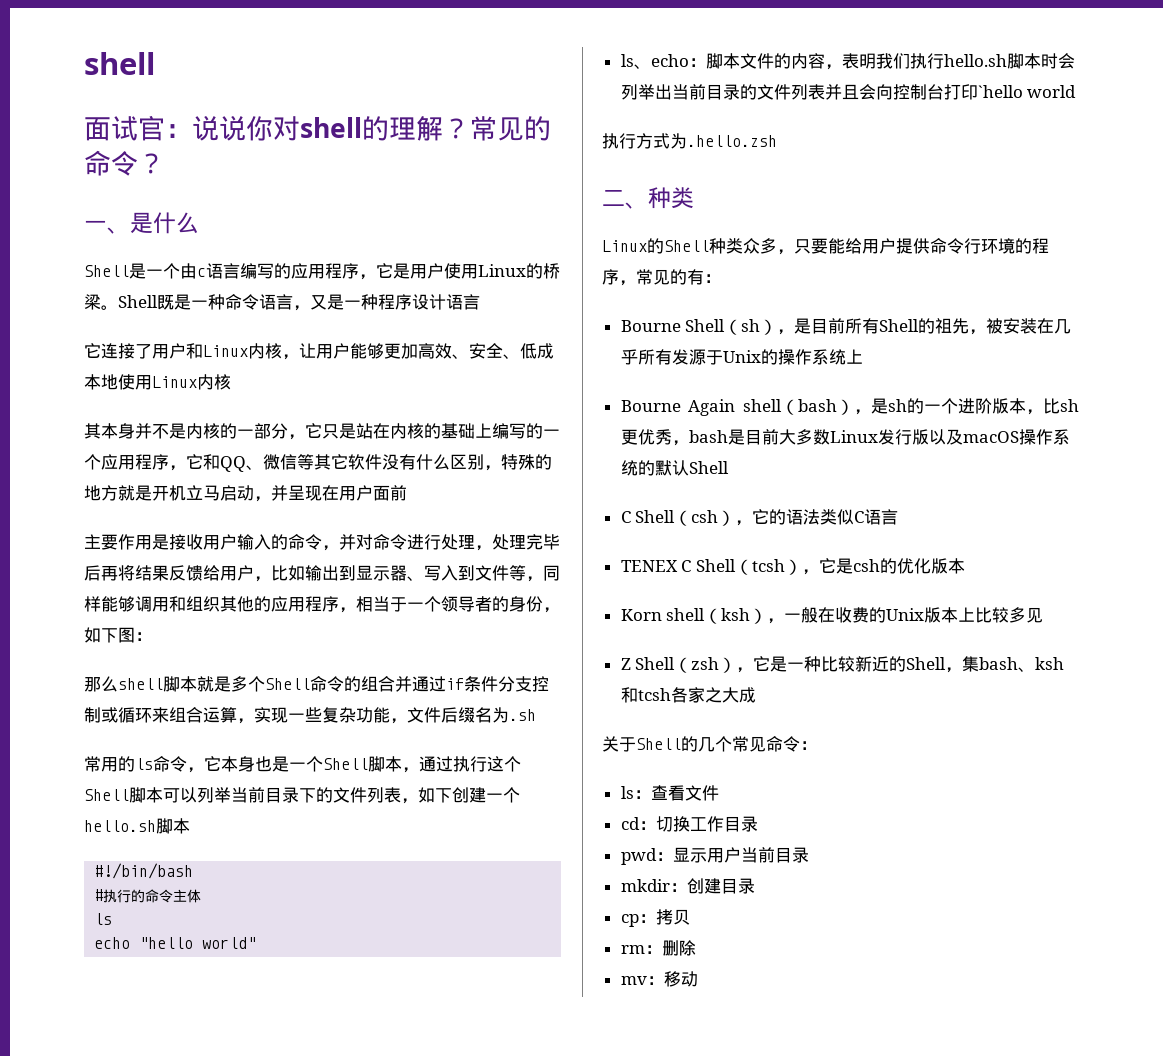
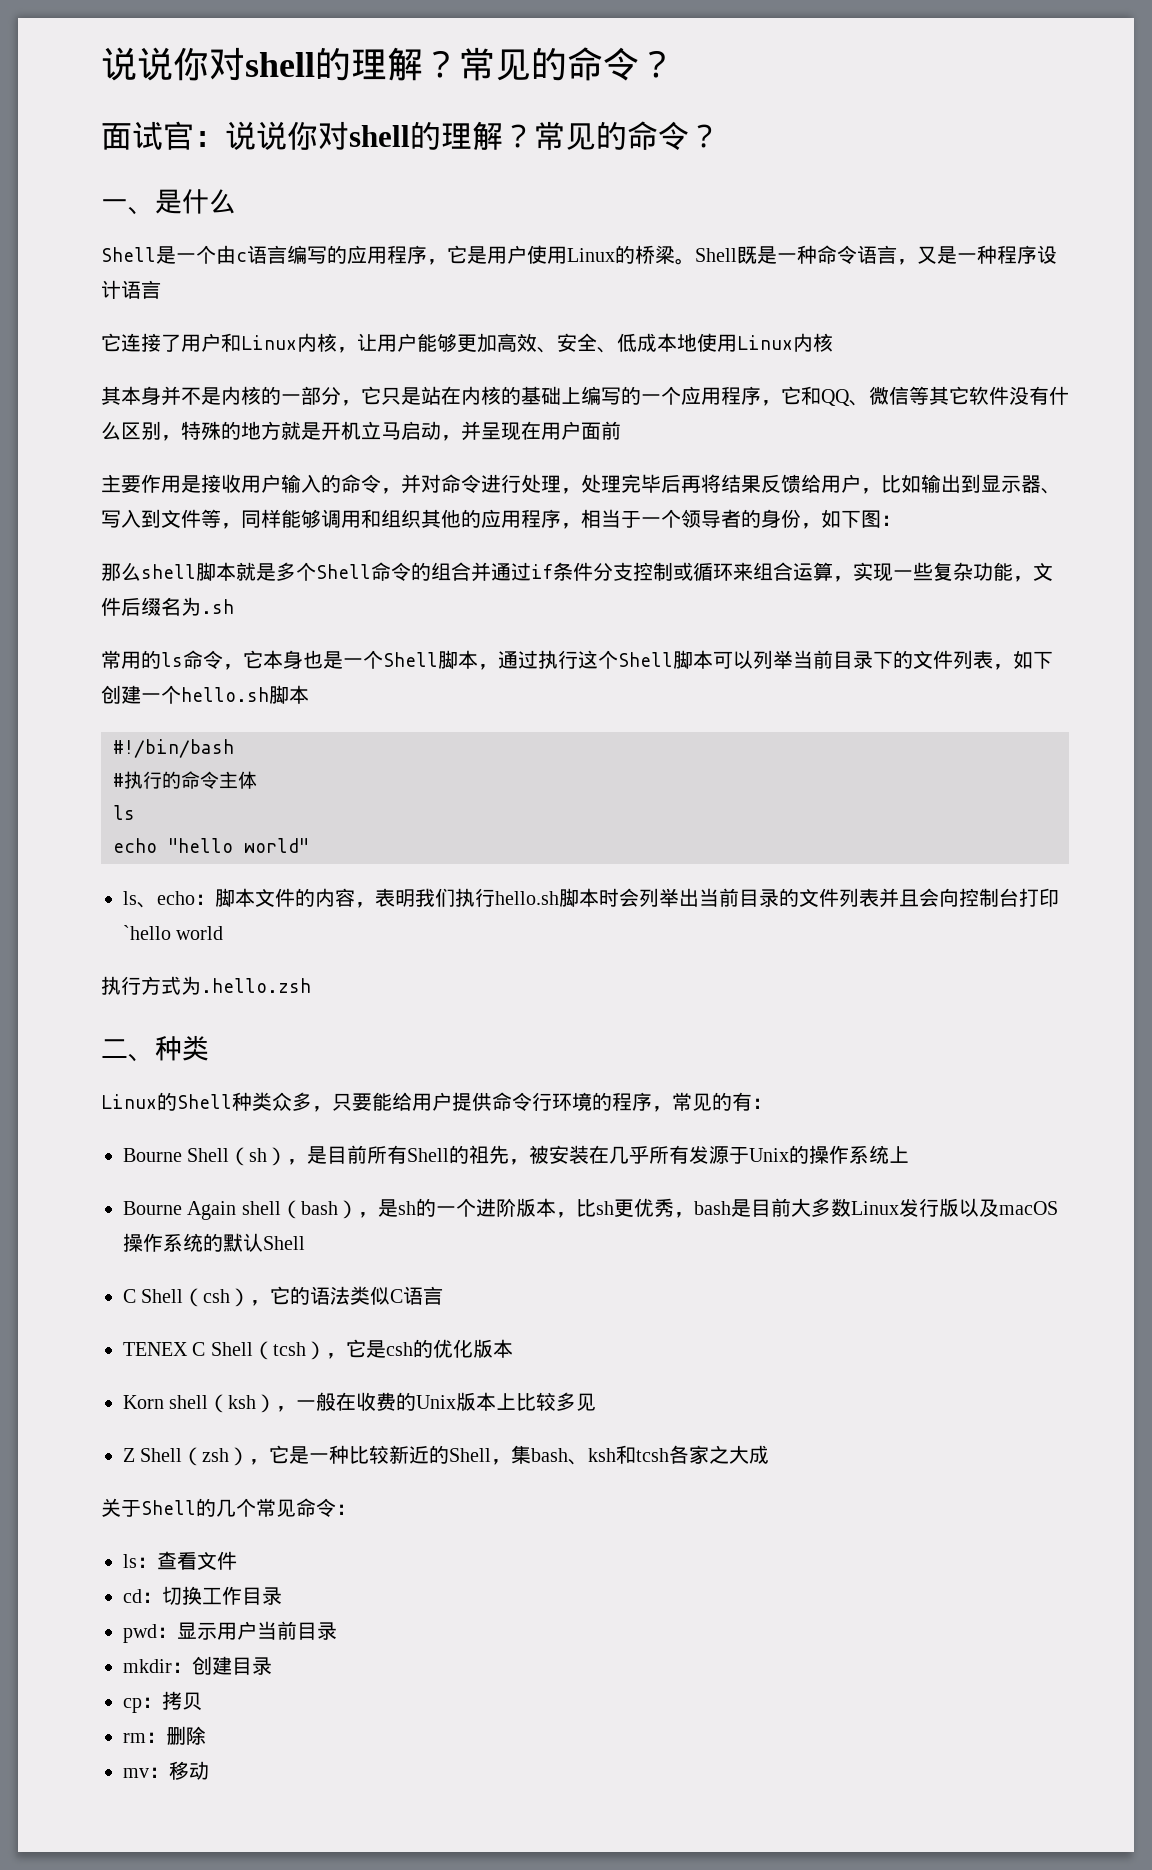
[84,52,155,75] shell -> [101,47,675,81] 说说你对shell的理解？常见的命令？

